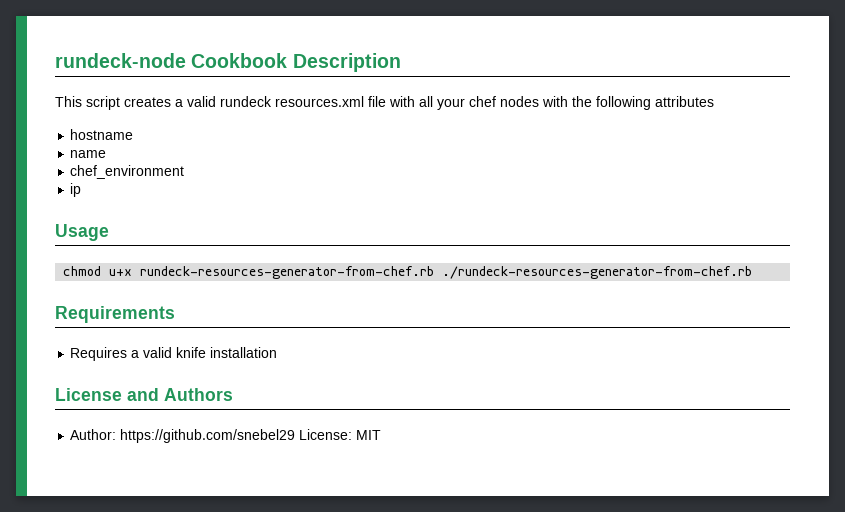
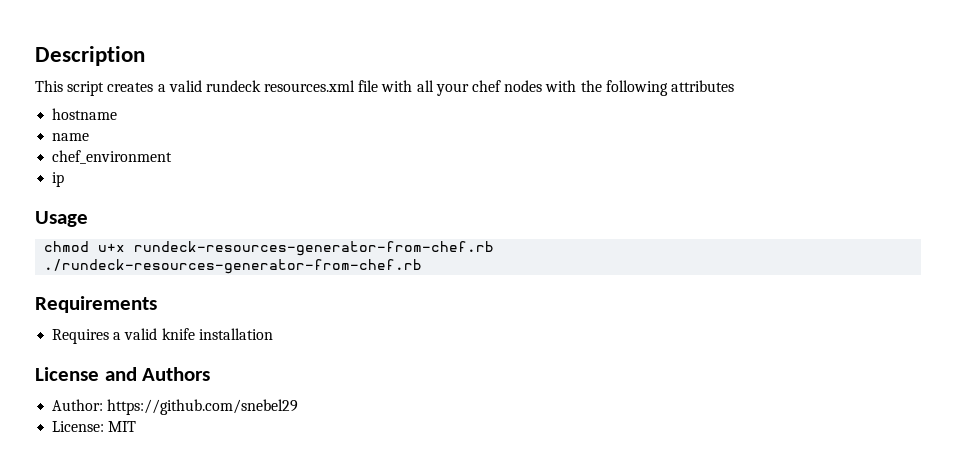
[55,53,288,68] rundeck-node Cookbook -> (35, 56) none
(435, 272) none -> (495, 248) //
(296, 436) none -> (299, 407) //

